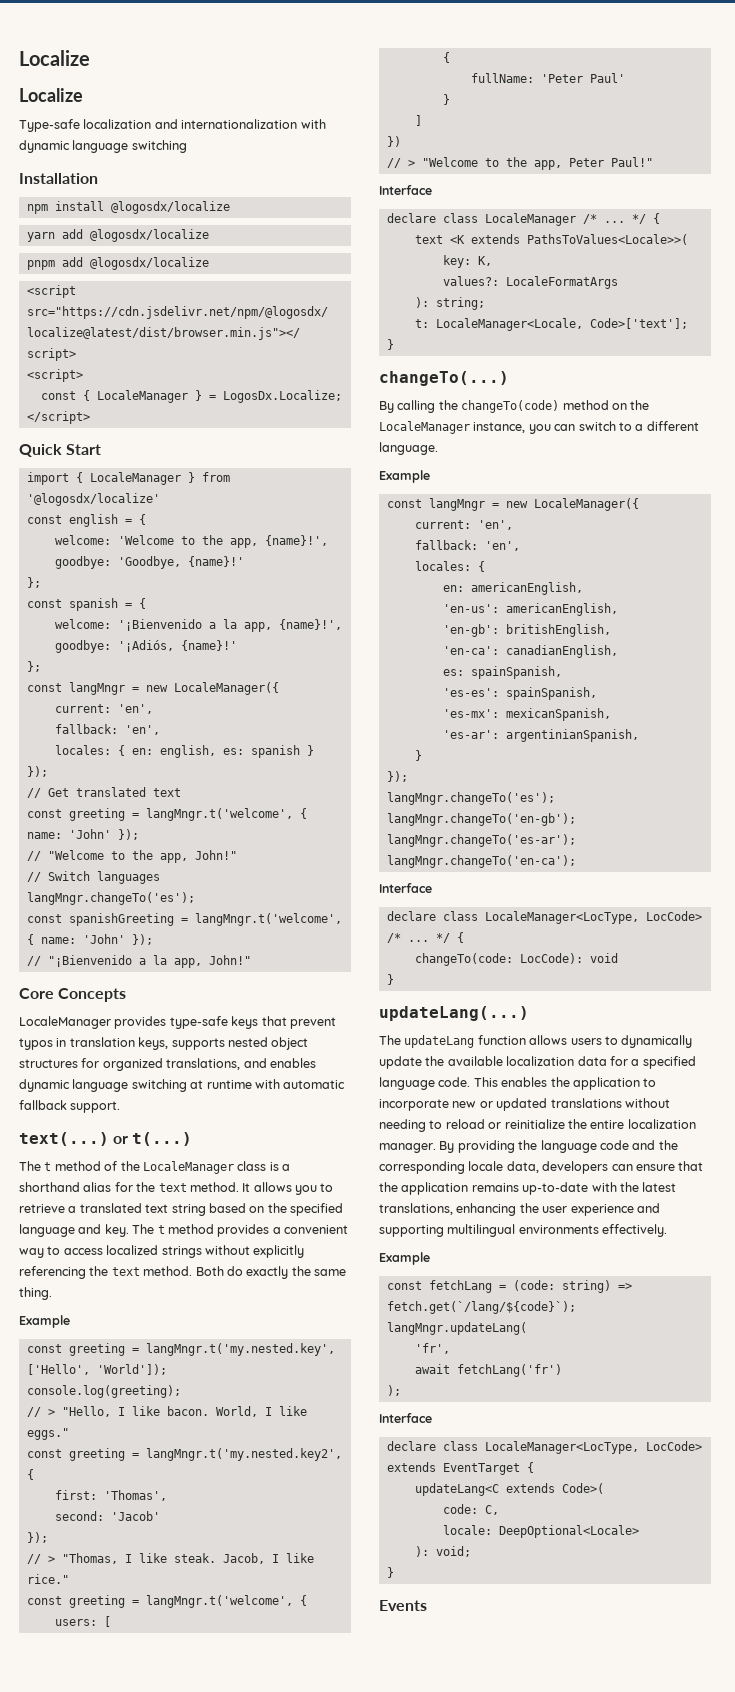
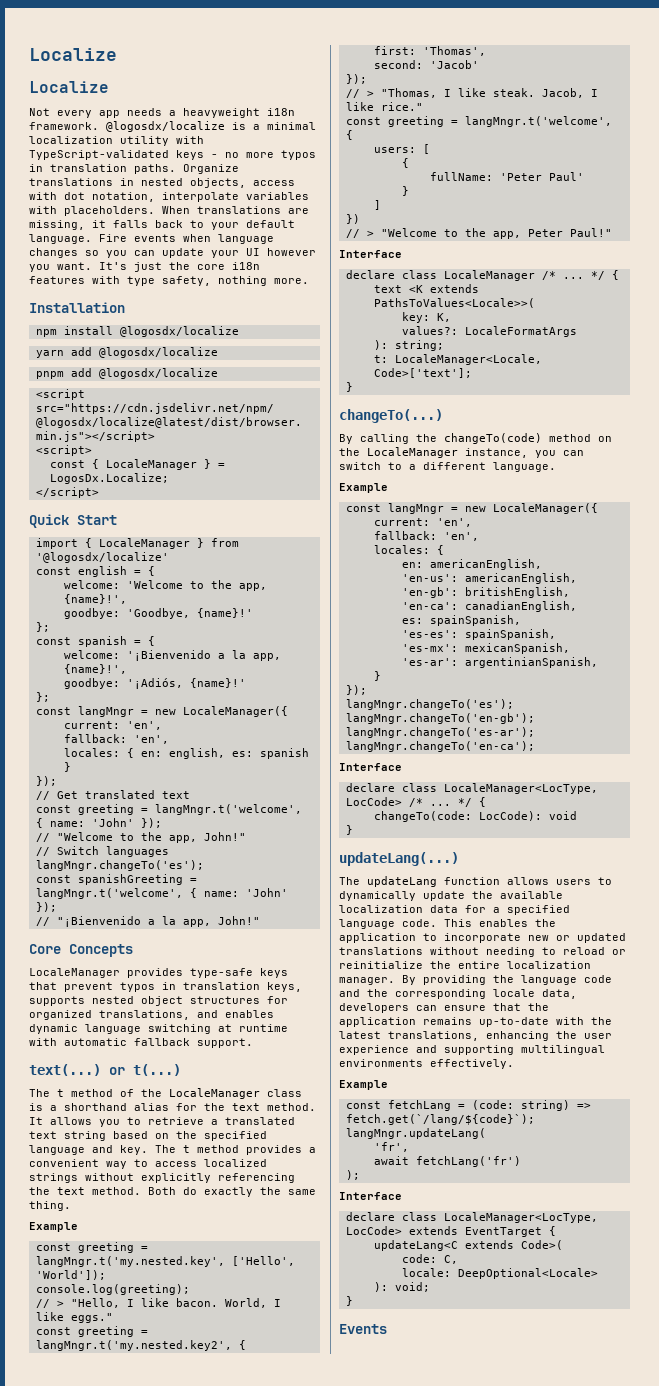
[19,119,326,132] [19,140,187,153] Type-safe localization and internationalization with dynamic language switching -> [29,108,295,118] [29,121,316,132] [29,136,204,146] [29,150,316,160] [29,164,239,174] [29,178,295,188] [29,192,309,202] [29,206,309,216] [29,220,295,230] [29,234,274,244] [29,248,316,258] [29,262,260,272] [29,276,309,286] Not every app needs a heavyweight i18n framework. @logosdx/localize is a minimal localization utility with TypeScript-validated keys - no more typos in translation paths. Organize translations in nested objects, access with dot notation, interpolate variables with placeholders. When translations are missing, it falls back to your default language. Fire events when language changes so you can update your UI however you want. It's just the core i18n features with type safety, nothing more.

